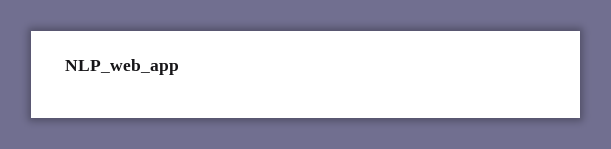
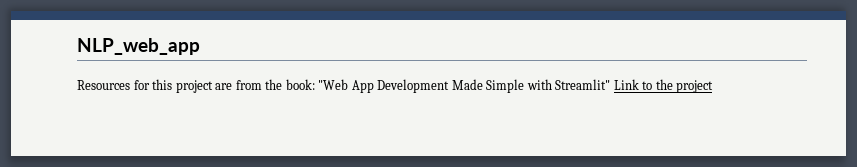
(179, 67) none -> [77,79,714,93] // Resources for this project are from the book: "Web App Development Made Simple with Streamlit" Link to the project

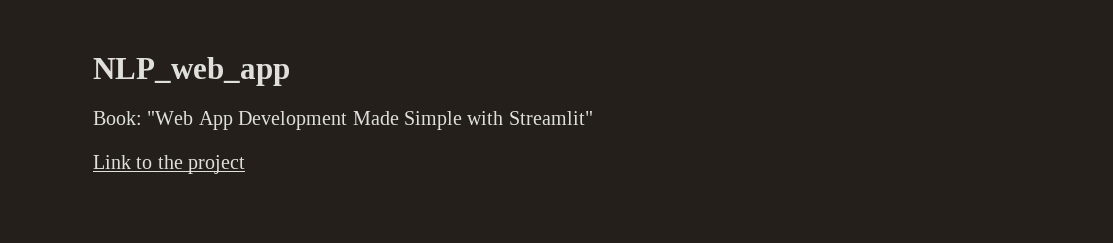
[77,79,315,93] Resources for this project are from the book: -> [93,111,142,125] Book:
(611, 84) none -> (593, 118) //

